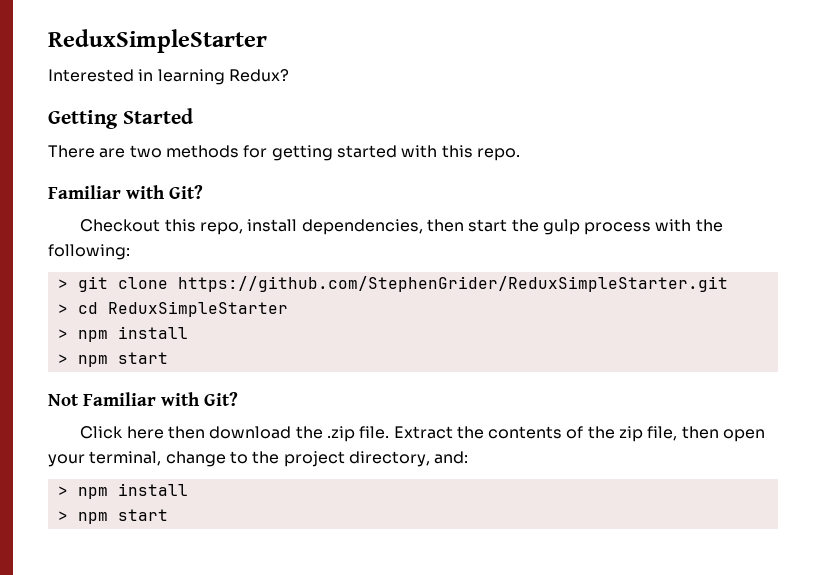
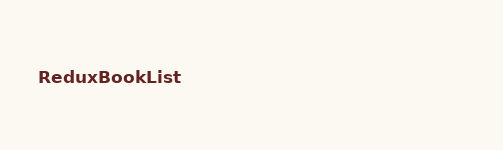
[48,29,267,53] [48,69,289,85] [48,108,193,129] [48,145,520,161] [48,185,204,199] [80,219,723,235] [48,244,130,260] [57,276,728,292] [57,301,288,317] [57,326,188,342] [57,352,168,367] [48,392,239,406] [80,426,766,442] [48,451,469,467] [57,483,188,499] [57,509,168,524] ReduxSimpleStarter // Interested in learning Redux? // Getting Started // There are two methods for getting started with this repo. // Familiar with Git? // Checkout this repo, install dependencies, then start the gulp process with the following: // > git clone https://github.com/StephenGrider/ReduxSimpleStarter.git // > cd ReduxSimpleStarter // > npm install // > npm start // Not Familiar with Git? // Click here then download the .zip file. Extract the contents of the zip file, then open your terminal, change to the project directory, and: // > npm install // > npm start -> [38,70,181,83] ReduxBookList

